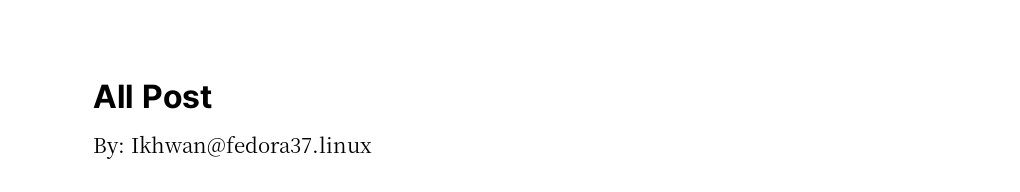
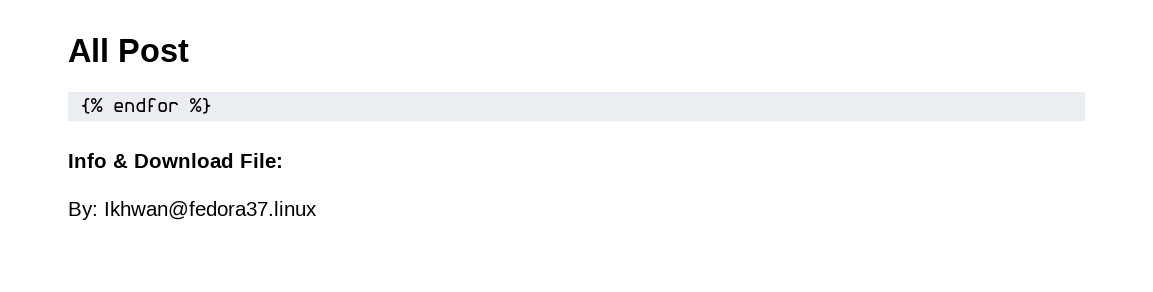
(212, 96) none -> [80,98,213,114] [68,153,283,168] // {% endfor %} // Info & Download File:

